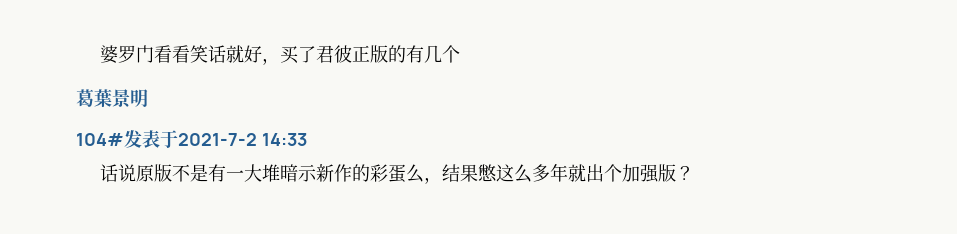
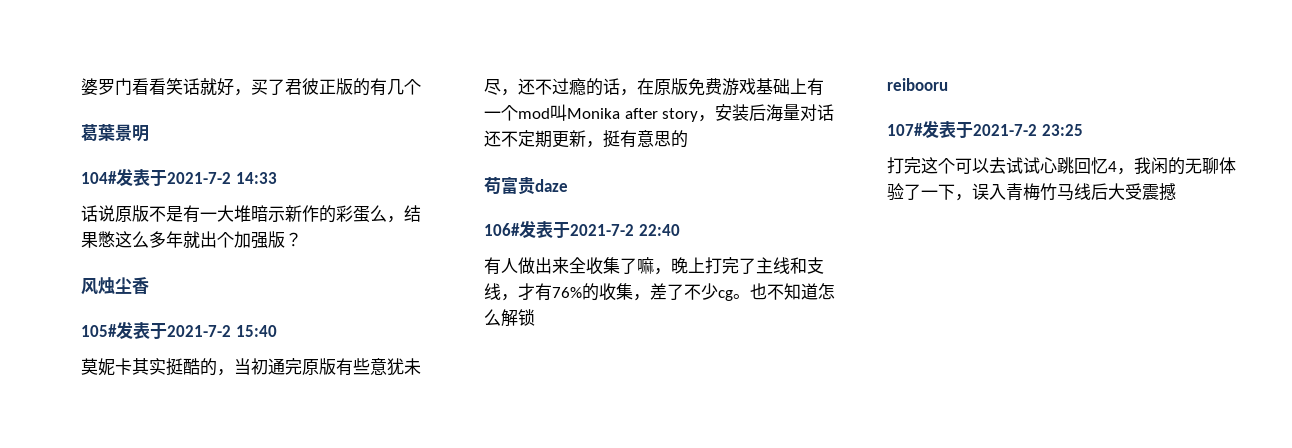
(695, 173) none -> [81,277,149,295] [81,321,277,339] [81,358,421,376] [484,78,824,96] [484,104,835,122] [484,130,688,148] [484,176,568,195] [484,220,680,238] [484,257,824,275] [484,283,835,301] [484,309,535,327] [887,78,948,91] [887,120,1083,138] [887,157,1236,175] [887,182,1176,201] // 风烛尘香 // 105#发表于2021-7-2 15:40 // 莫妮卡其实挺酷的，当初通完原版有些意犹未尽，还不过瘾的话，在原版免费游戏基础上有一个mod叫Monika after story，安装后海量对话还不定期更新，挺有意思的 // 苟富贵daze // 106#发表于2021-7-2 22:40 // 有人做出来全收集了嘛，晚上打完了主线和支线，才有76%的收集，差了不少cg。也不知道怎么解锁 // reibooru // 107#发表于2021-7-2 23:25 // 打完这个可以去试试心跳回忆4，我闲的无聊体验了一下，误入青梅竹马线后大受震撼

